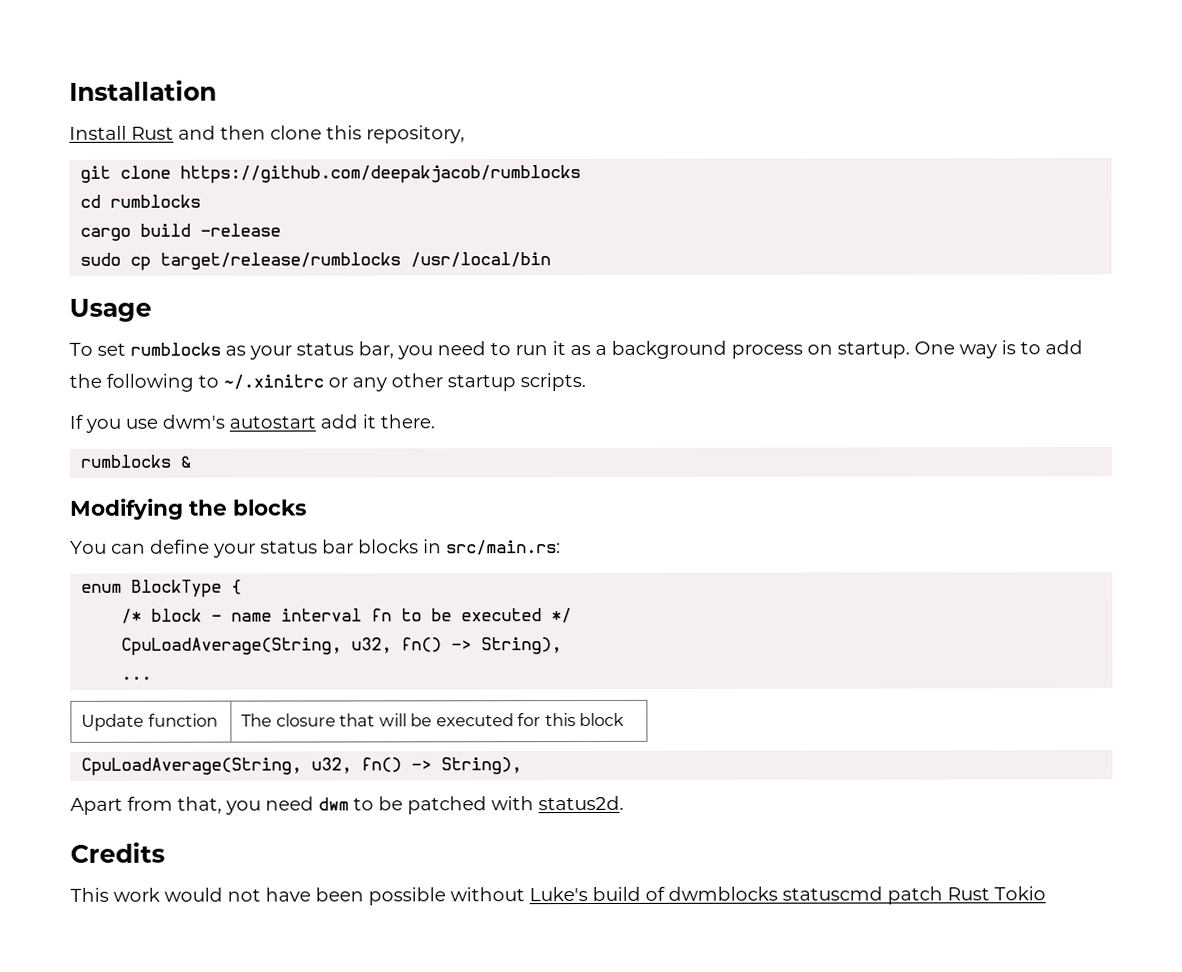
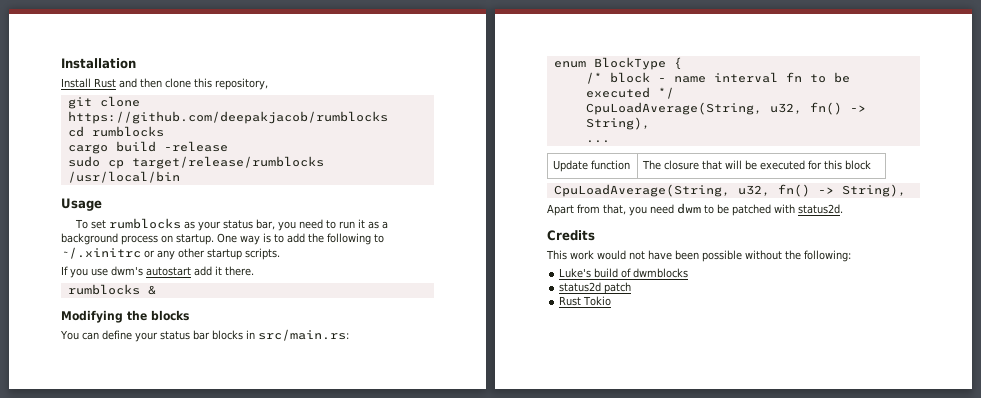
(525, 894) none -> [785,250,851,262] the following: //
[782,886,883,901] statuscmd -> [559,282,602,292] // status2d
(943, 895) none -> (632, 288) //

